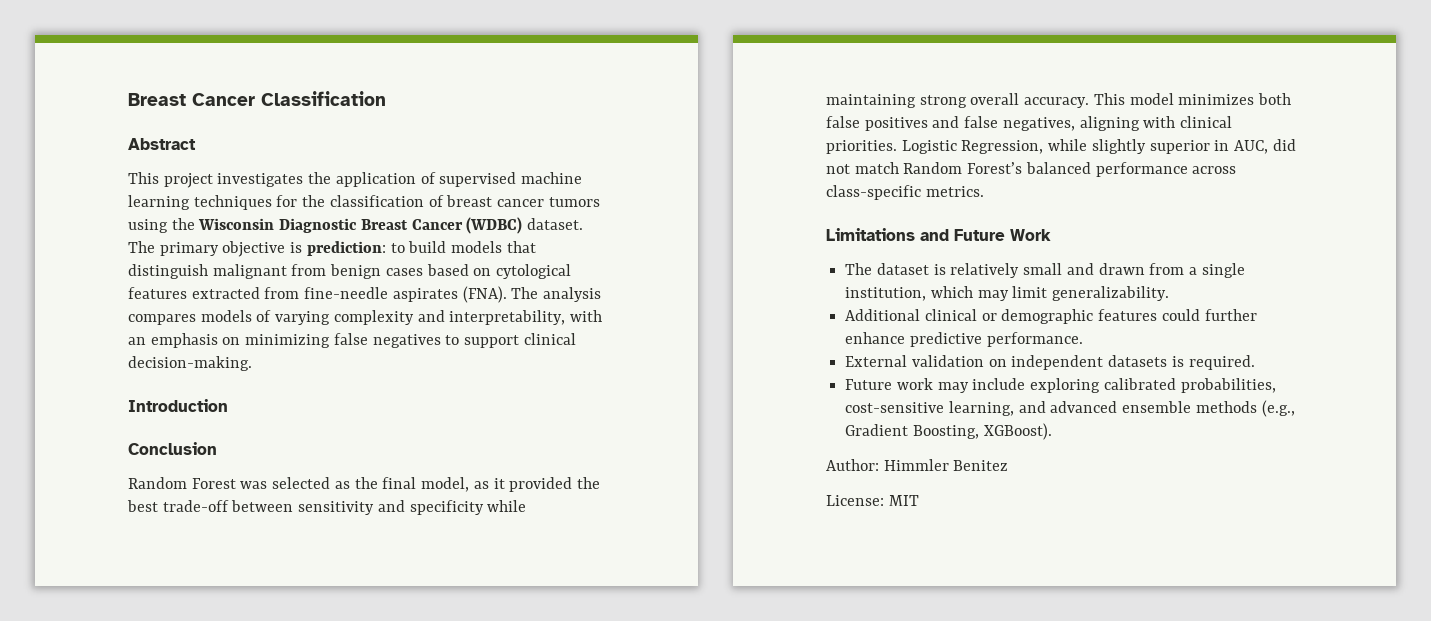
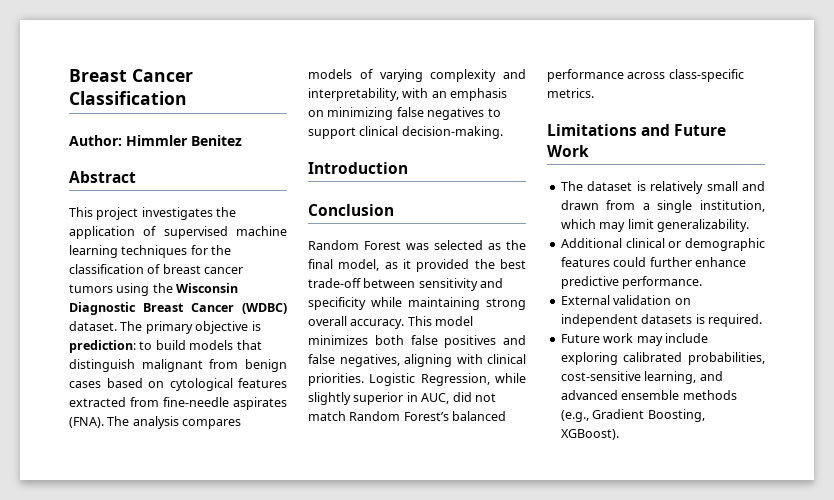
(386, 98) none -> [69,135,242,146] // Author: Himmler Benitez
[826,459,1009,471] [826,495,919,506] // Author: Himmler Benitez // License: MIT -> (619, 434) none

